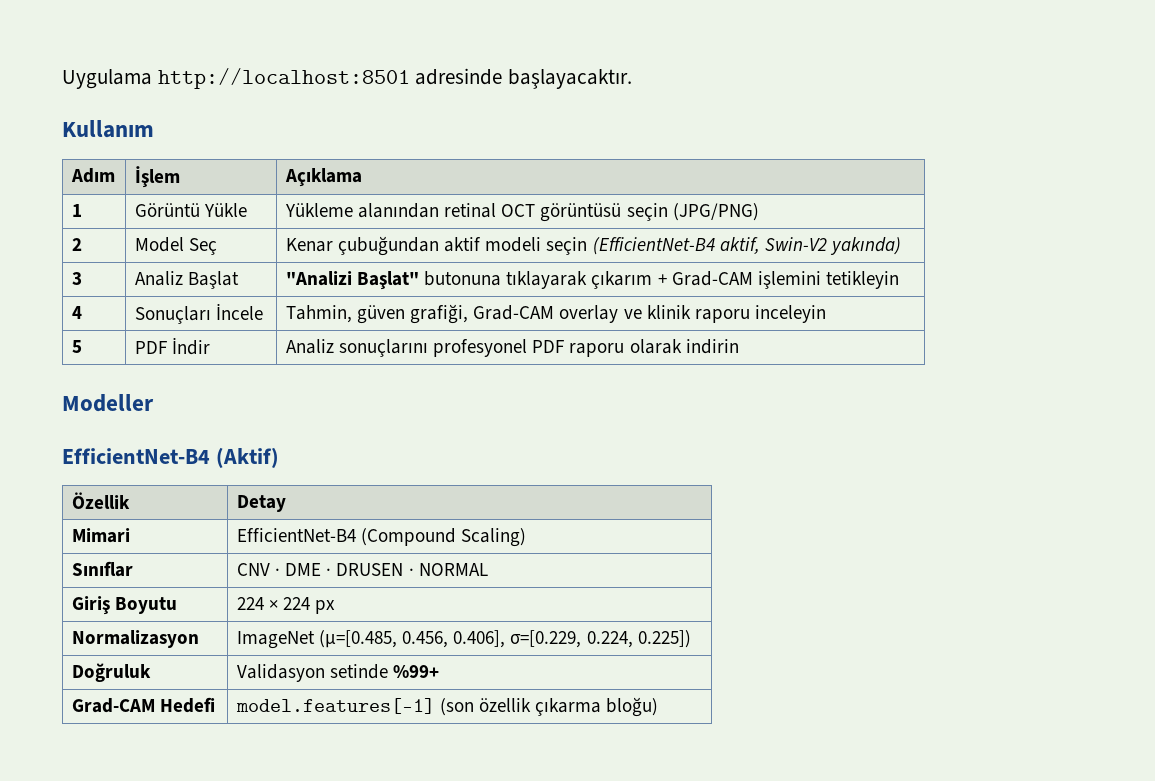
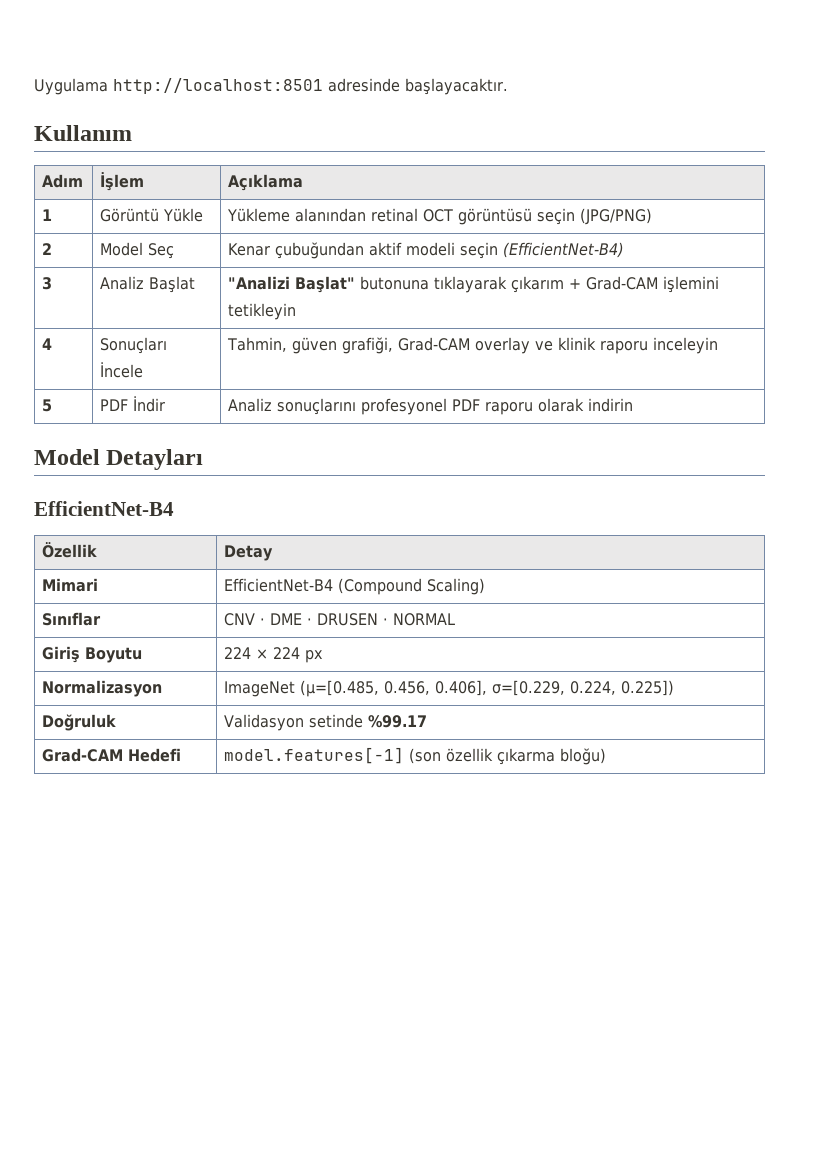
[592,237,901,255] (EfficientNet-B4 aktif, Swin-V2 yakında) -> [502,242,624,258] (EfficientNet-B4)
[62,394,154,412] [62,447,279,468] Modeller // EfficientNet-B4 (Aktif) -> [34,449,204,470] [34,501,174,516] Model Detayları // EfficientNet-B4
[393,665,440,678] %99+ -> [367,715,427,728] %99.17

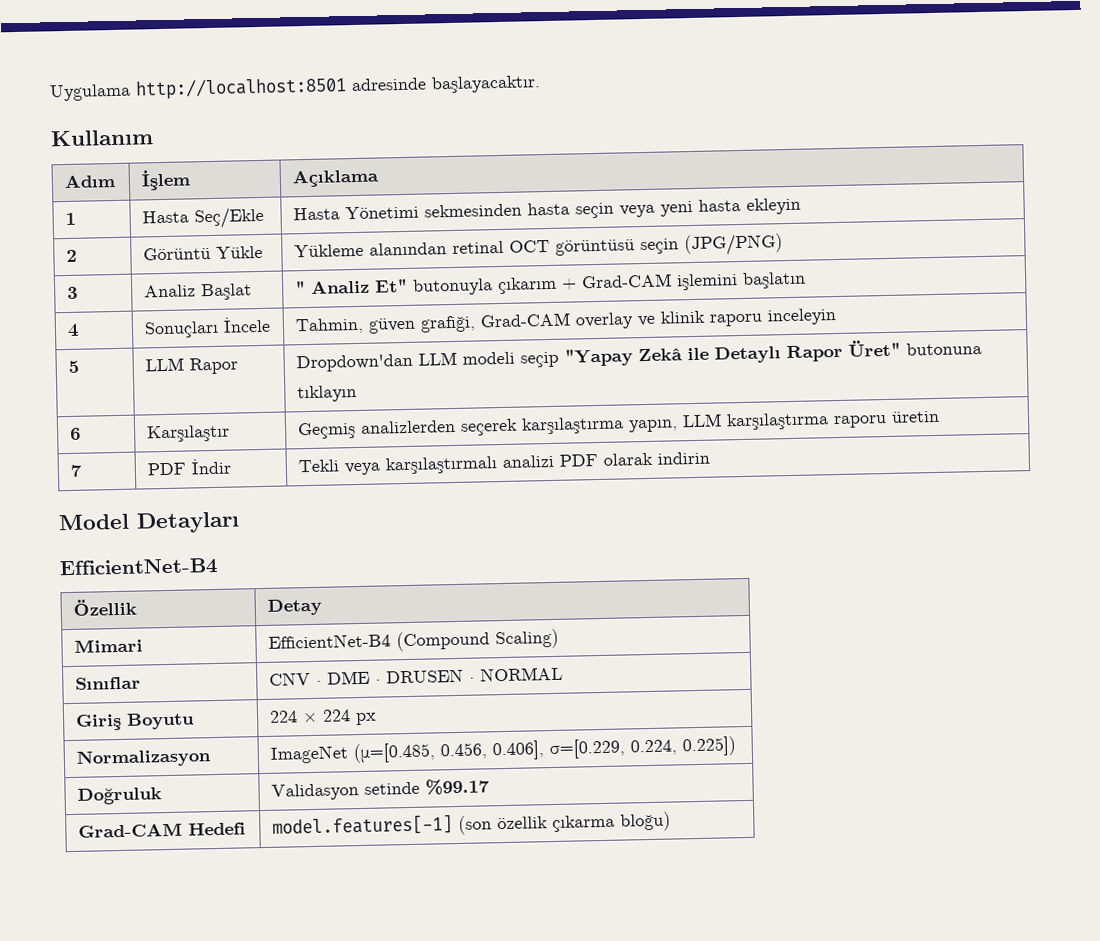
(53, 215) none -> [142,206,265,230] [293,197,802,221] [66,249,78,262] | Hasta Seç/Ekle | Hasta Yönetimi sekmesinden hasta seçin veya yeni hasta ekleyin // 2
[42,243,53,255] [100,242,175,259] [228,242,624,259] // 2 | Model Seç | Kenar çubuğundan aktif modeli seçin (EfficientNet-B4) -> (784, 245) none
[228,276,508,293] "Analizi Başlat" butonuna tıklayarak -> [295,278,494,296] " Analiz Et" butonuyla
[228,303,297,320] tetikleyin -> [742,271,807,289] başlatın
[100,396,166,412] [228,398,534,415] PDF İndir | Analiz sonuçlarını profesyonel PDF raporu -> [145,357,239,375] [296,339,983,373] [297,384,358,403] [70,427,82,440] [146,424,231,443] [297,410,941,440] [70,464,84,477] [147,458,232,476] [298,453,599,476] LLM Rapor | Dropdown'dan LLM modeli seçip "Yapay Zekâ ile Detaylı Rapor Üret" butonuna tıklayın // 6 | Karşılaştır | Geçmiş analizlerden seçerek karşılaştırma yapın, LLM karşılaştırma raporu üretin // 7 | PDF İndir | Tekli veya karşılaştırmalı analizi PDF

